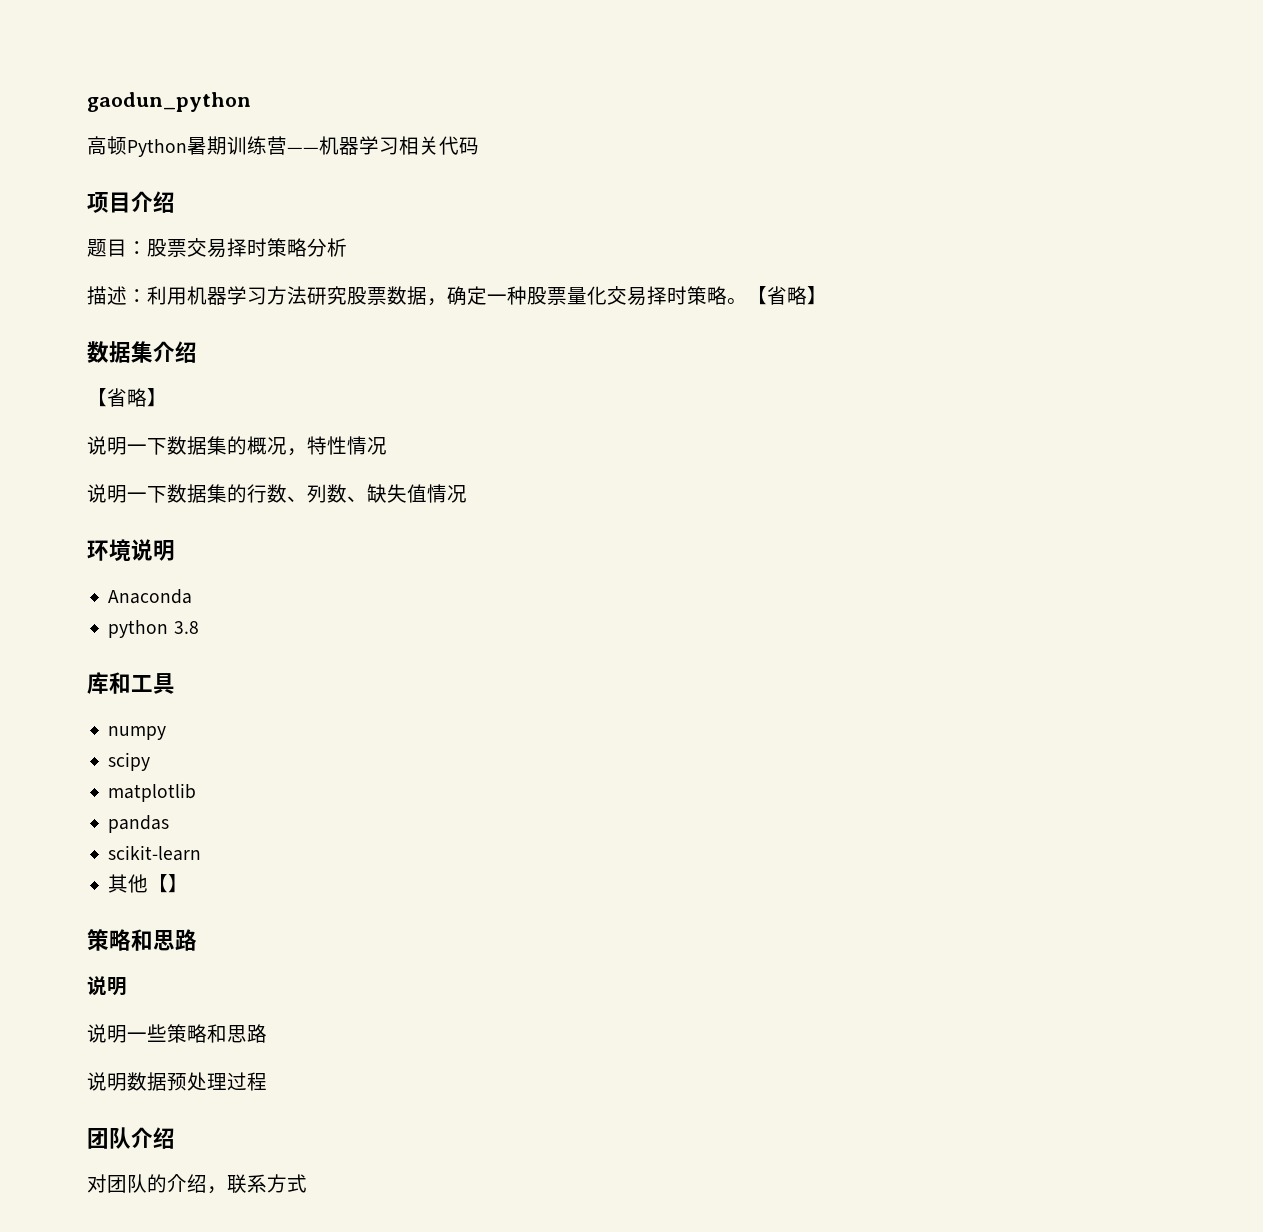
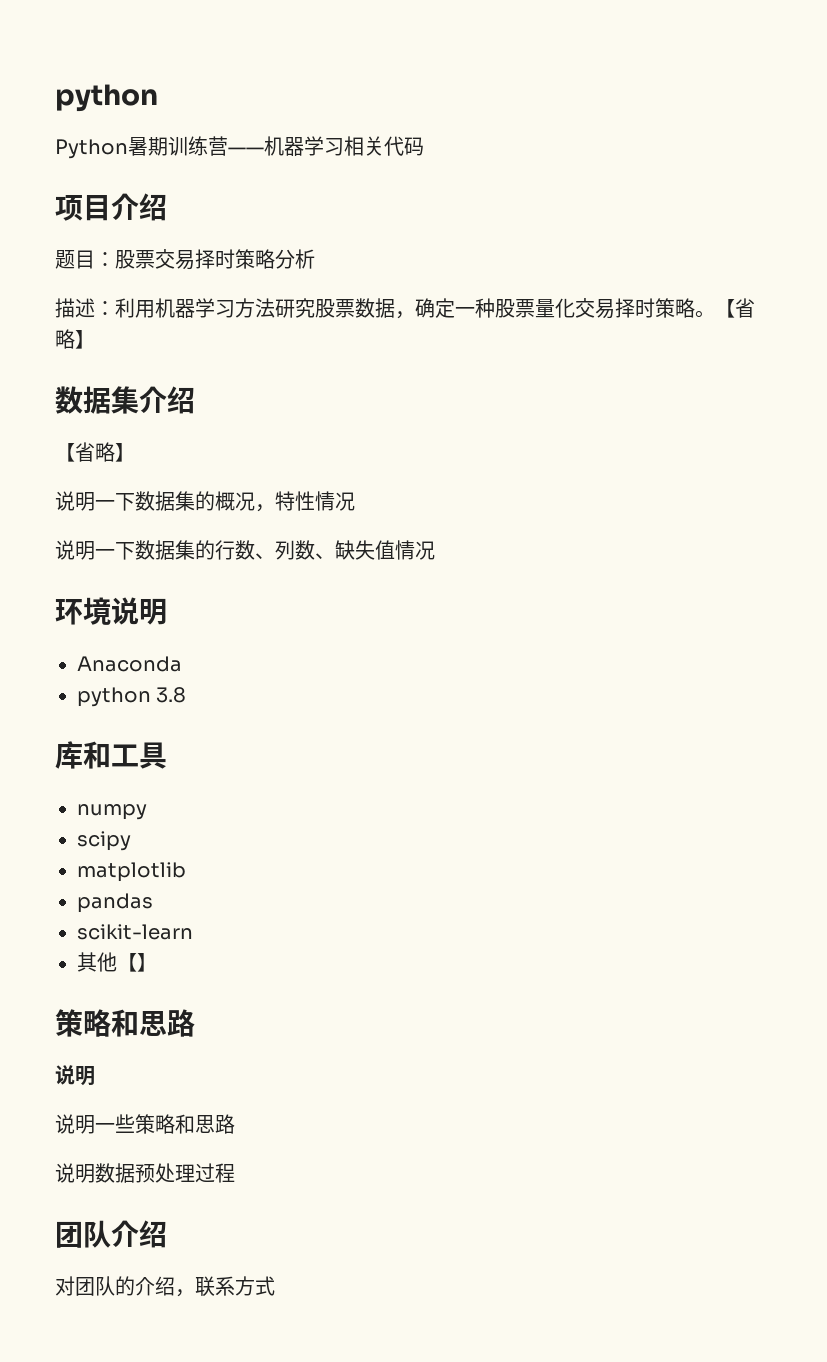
[87,92,251,112] [87,136,127,155] gaodun_python // 高顿 -> [55,84,158,112] python //

